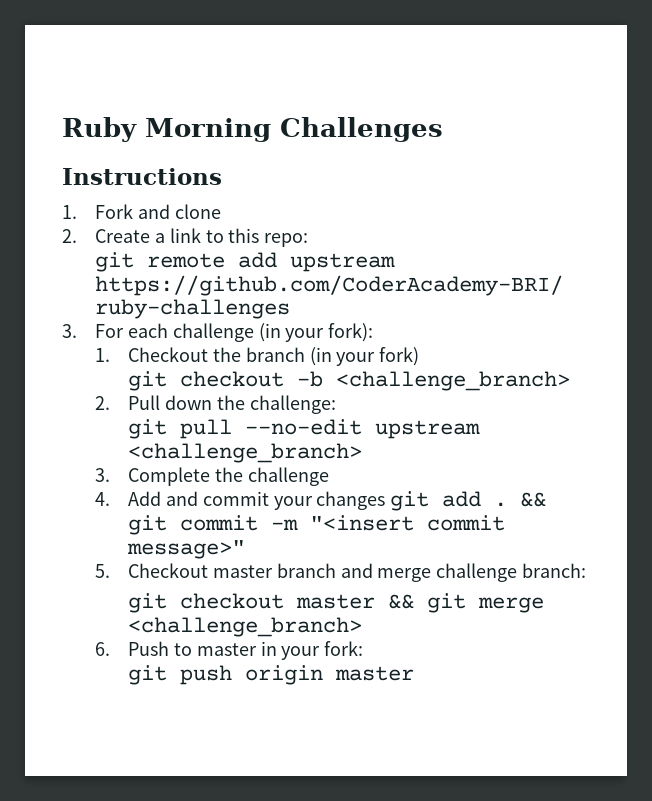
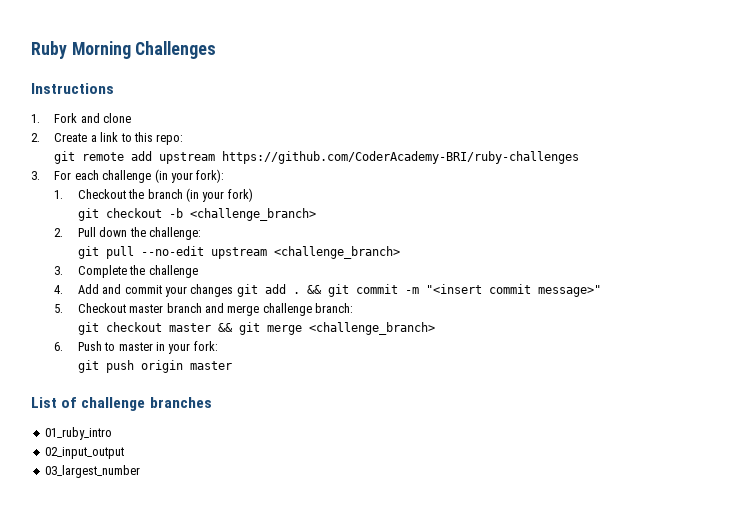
(414, 673) none -> [31,397,212,411] [44,427,112,440] [44,447,124,459] [44,465,140,478] // List of challenge branches // 01_ruby_intro // 02_input_output // 03_largest_number

